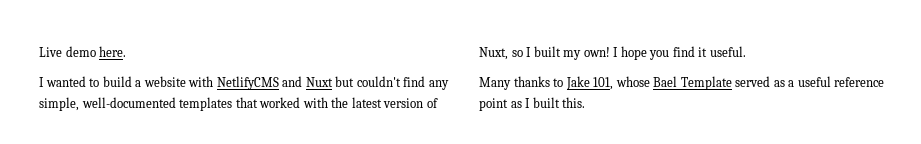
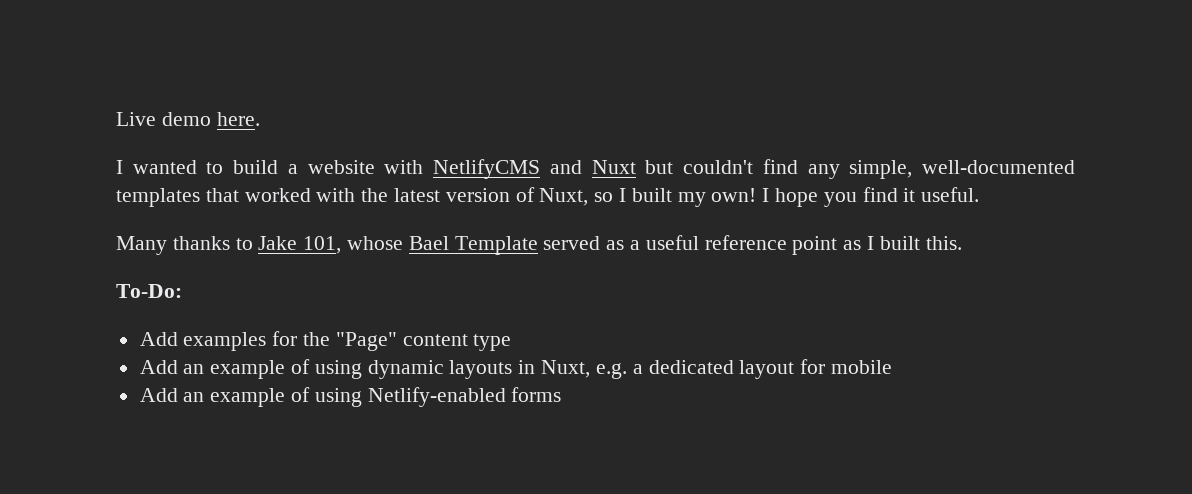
(586, 102) none -> [116,284,182,298] [139,331,512,351] [139,359,892,379] [139,387,562,407] // To-Do: // Add examples for the "Page" content type // Add an example of using dynamic layouts in Nuxt, e.g. a dedicated layout for mobile // Add an example of using Netlify-enabled forms

